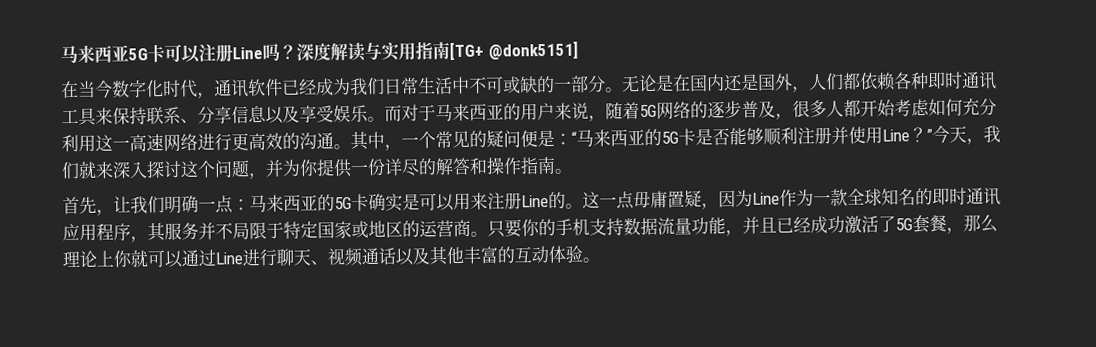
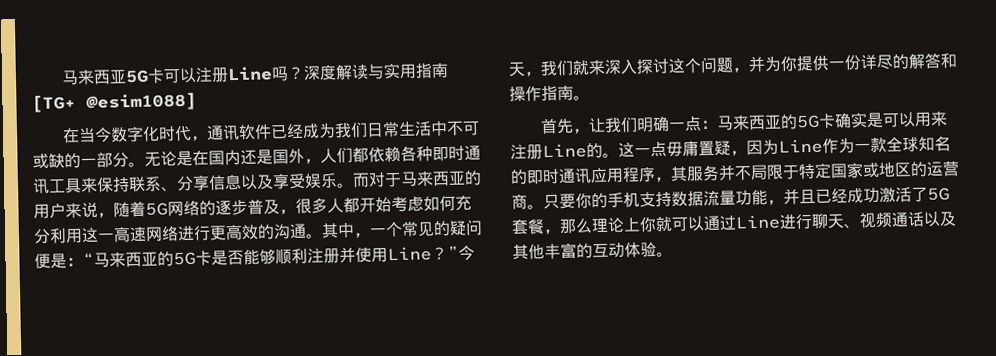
[487,41,578,60] @donk5151] -> [86,92,197,112] @esim1088]

